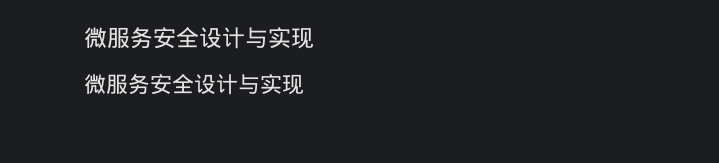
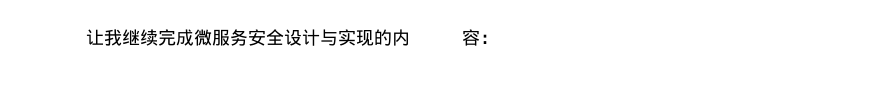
[84,27,314,49] [84,74,304,95] 微服务安全设计与实现 // 微服务安全设计与实现 -> [86,29,498,46] 让我继续完成微服务安全设计与实现的内容：

